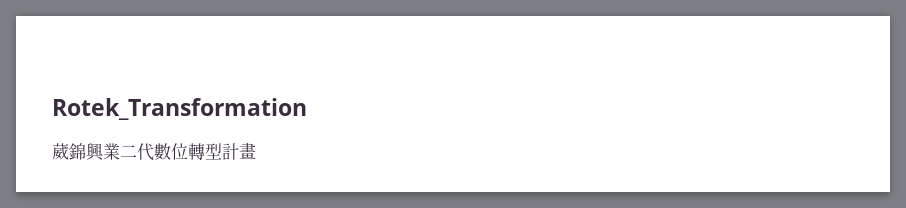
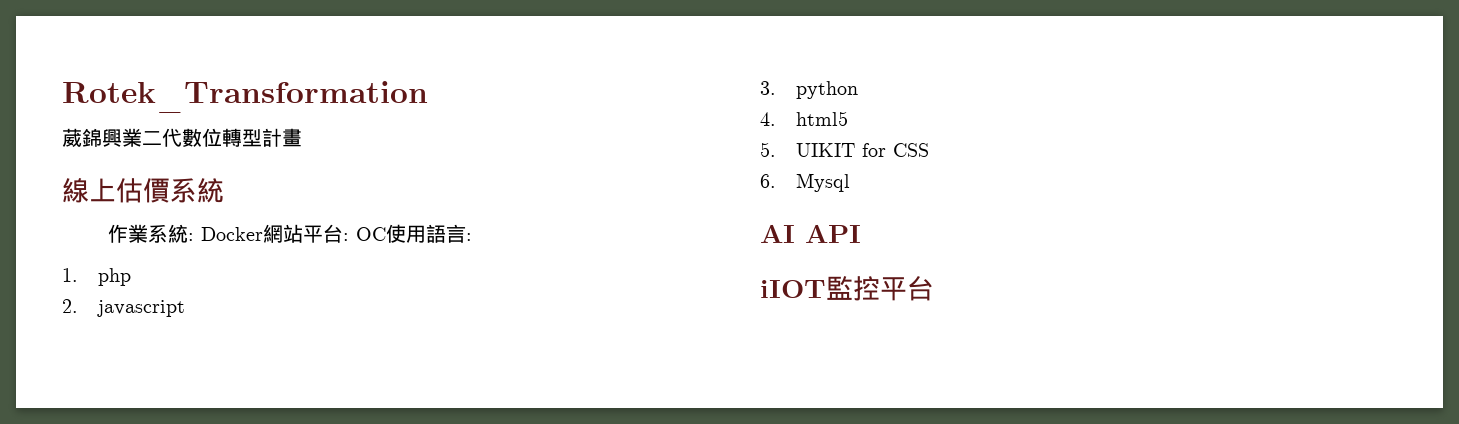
(256, 150) none -> [62,178,224,203] [107,224,472,243] [62,268,132,286] [62,299,186,317] [760,81,859,99] [760,111,849,126] [760,142,930,157] [760,173,851,192] [760,224,861,243] [760,276,934,301] // 線上估價系統 // 作業系統: Docker網站平台: OC使用語言: // 1. php // 2. javascript // 3. python // 4. html5 // 5. UIKIT for CSS // 6. Mysql // AI API // iIOT監控平台

